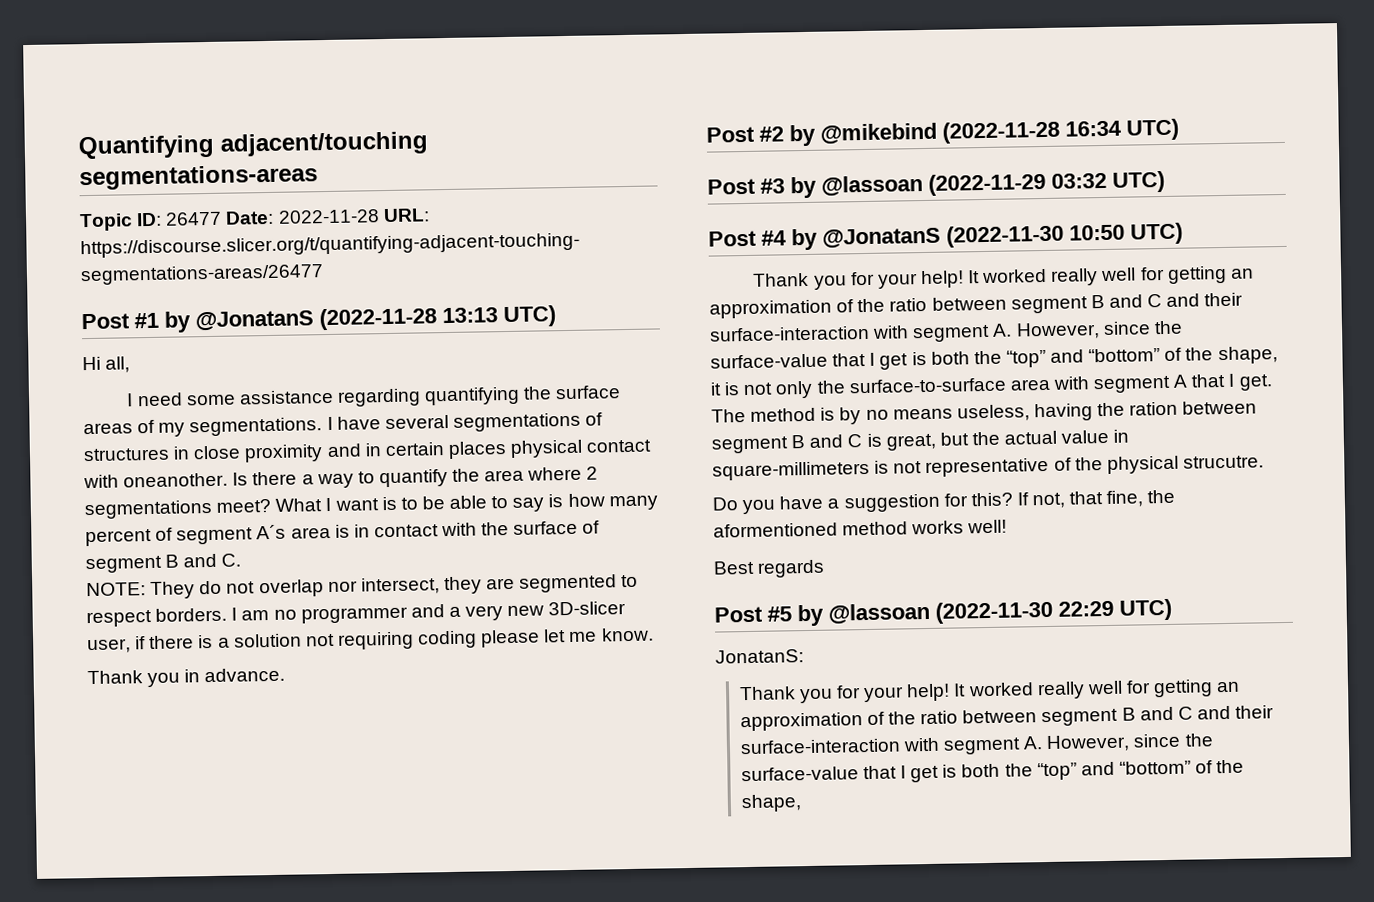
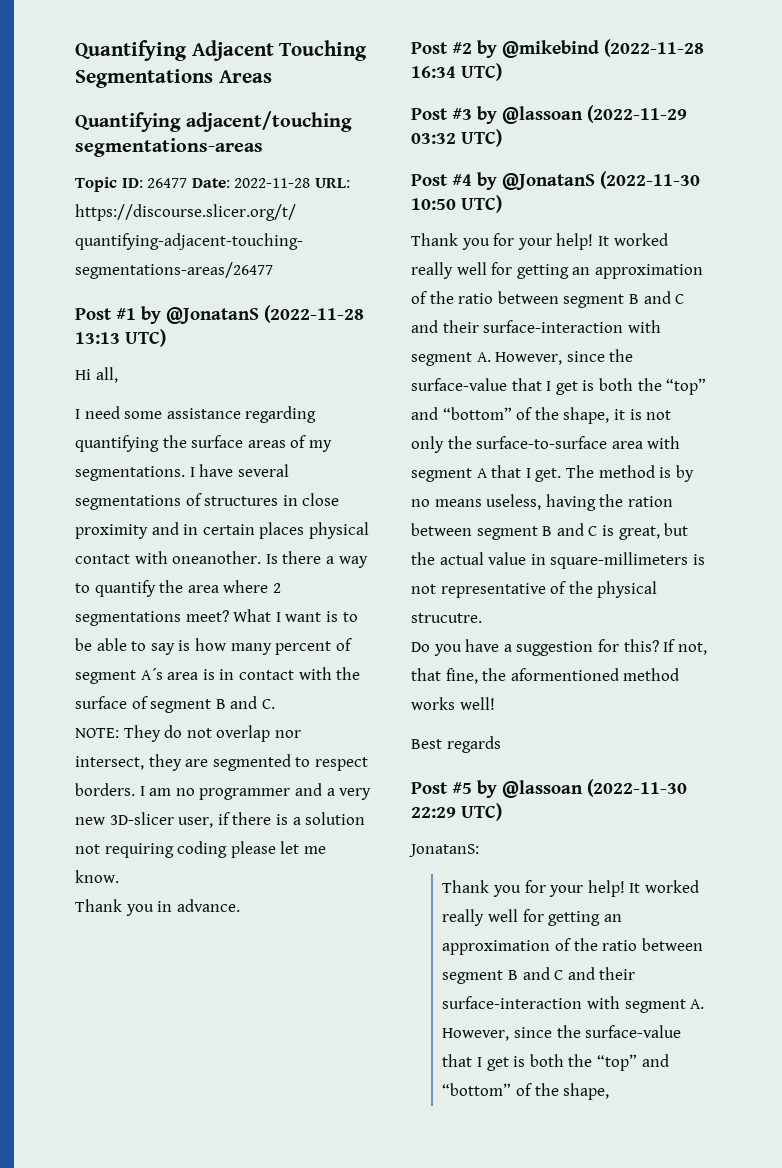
[78,134,215,160] Quantifying -> [75,40,368,61] [75,69,272,88] [75,112,181,132] Quantifying Adjacent Touching Segmentations Areas // Quantifying

